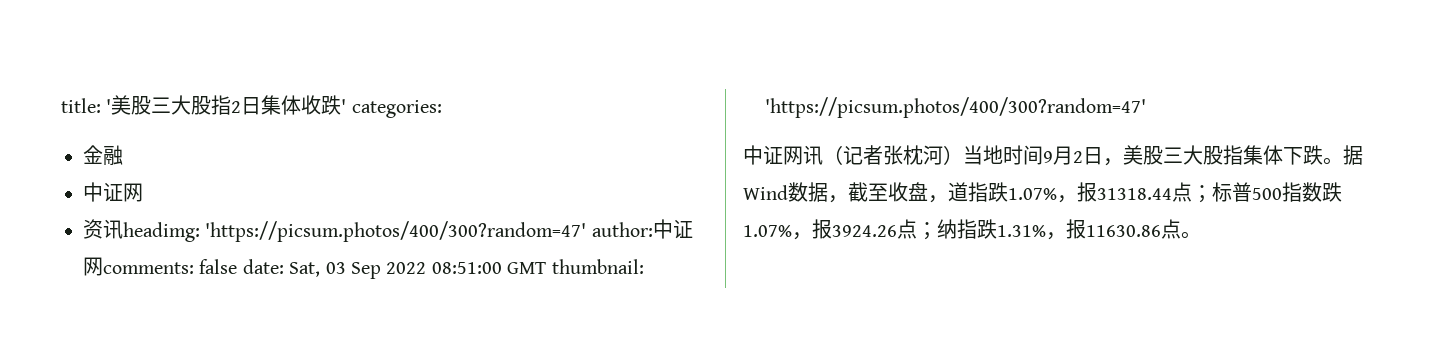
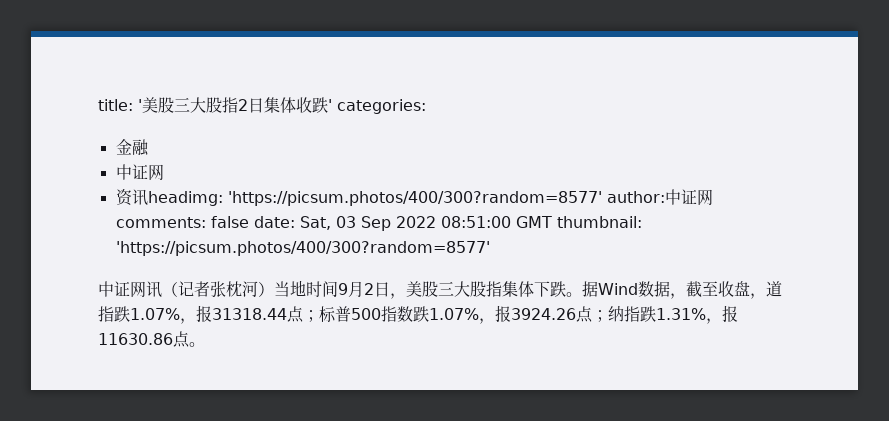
[205,221,587,242] 'https://picsum.photos/400/300?random=47' -> [227,191,602,206] 'https://picsum.photos/400/300?random=8577'
[765,97,1146,118] 'https://picsum.photos/400/300?random=47' -> [115,241,490,256] 'https://picsum.photos/400/300?random=8577'

